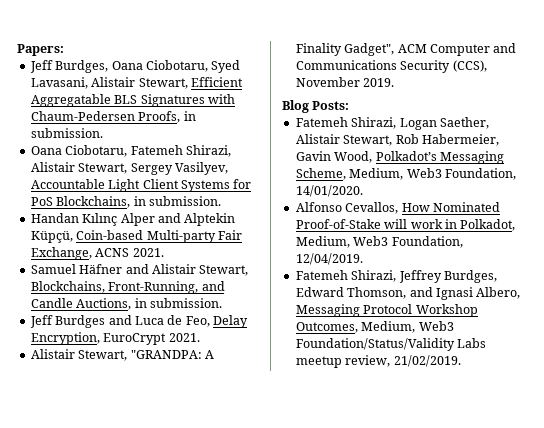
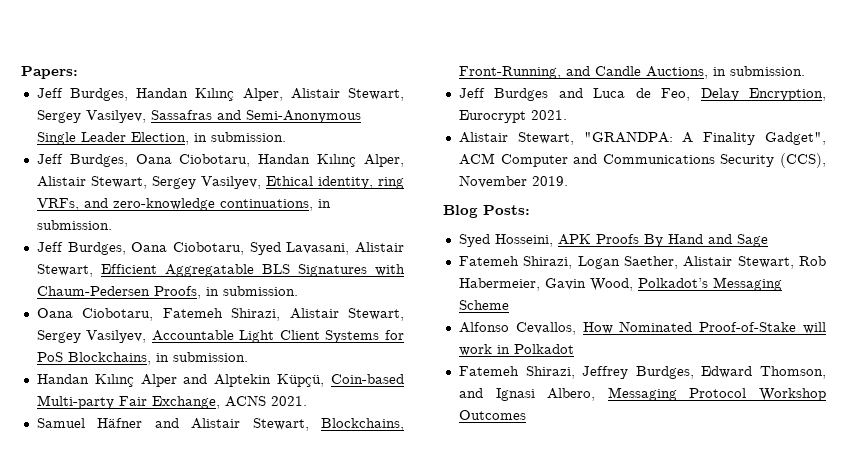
(64, 50) none -> [36,88,405,101] [36,110,361,123] [36,132,286,145] [36,154,404,167] [36,176,404,189] [36,198,331,211] [36,220,112,230] // Jeff Burdges, Handan Kılınç Alper, Alistair Stewart, Sergey Vasilyev, Sassafras and Semi-Anonymous Single Leader Election, in submission. // Jeff Burdges, Oana Ciobotaru, Handan Kılınç Alper, Alistair Stewart, Sergey Vasilyev, Ethical identity, ring VRFs, and zero-knowledge continuations, in submission.
[103,333,167,345] EuroCrypt -> [458,110,526,123] Eurocrypt
(350, 105) none -> [458,234,768,247] // Syed Hosseini, APK Proofs By Hand and Sage
[295,168,516,180] [295,185,363,197] Scheme, Medium, Web3 Foundation, 14/01/2020. -> [458,300,509,310] Scheme
[460,219,516,231] [295,236,463,248] [295,253,363,265] Polkadot, Medium, Web3 Foundation, 12/04/2019. -> [513,344,574,354] Polkadot
[295,321,454,333] [295,338,487,351] [295,355,461,368] Outcomes, Medium, Web3 Foundation/Status/Validity Labs meetup review, 21/02/2019. -> [458,410,526,420] Outcomes

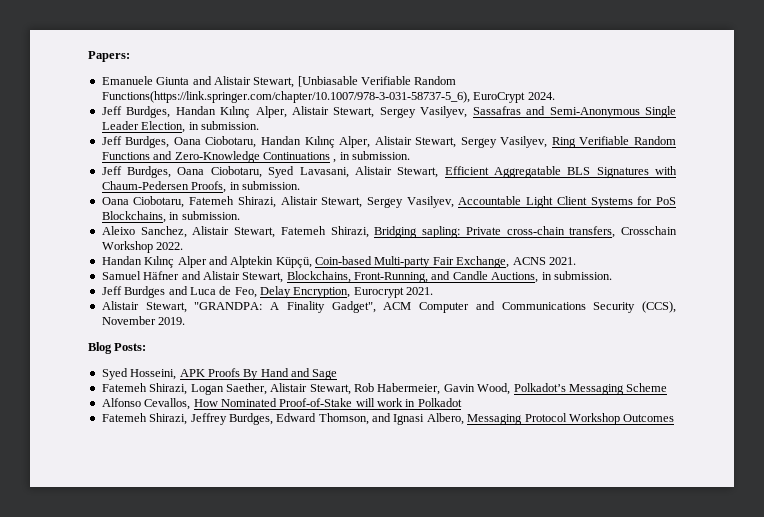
(78, 72) none -> [101,76,457,88] [101,91,555,103] // Emanuele Giunta and Alistair Stewart, [Unbiasable Verifiable Random Functions(https://link.springer.com/chapter/10.1007/978-3-031-58737-5_6), EuroCrypt 2024.
[265,176,404,189] [36,198,313,211] Ethical identity, ring VRFs, and zero-knowledge continuations, -> [551,136,677,148] [101,151,337,163] Ring Verifiable Random Functions and Zero-Knowledge Continuations ,
(248, 357) none -> [101,226,677,238] [101,241,184,253] // Aleixo Sanchez, Alistair Stewart, Fatemeh Shirazi, Bridging sapling: Private cross-chain transfers, Crosschain Workshop 2022.

